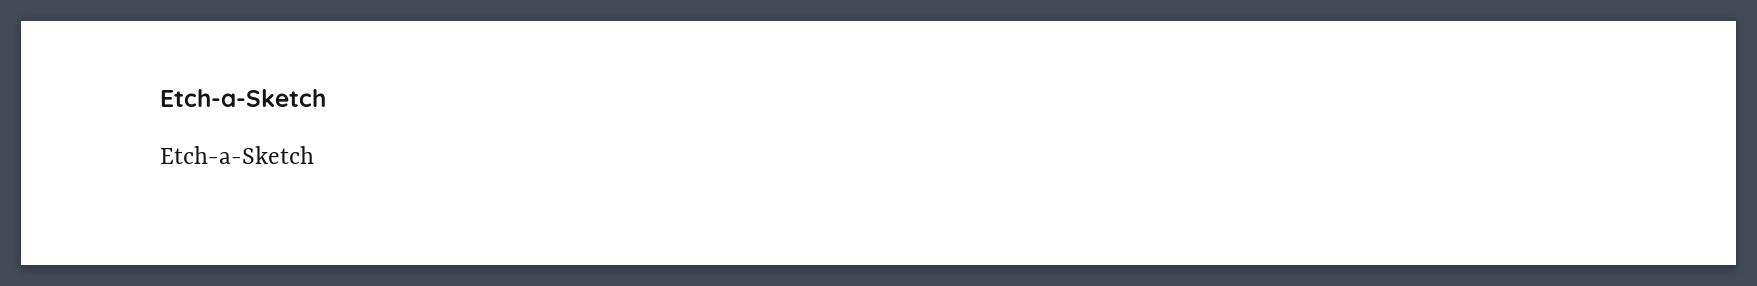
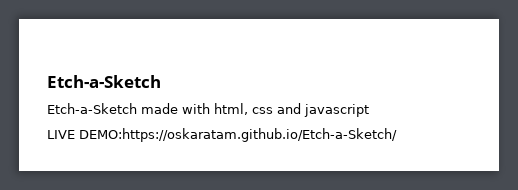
(314, 155) none -> [141,103,369,117] [47,128,397,142] made with html, css and javascript // LIVE DEMO:https://oskaratam.github.io/Etch-a-Sketch/

